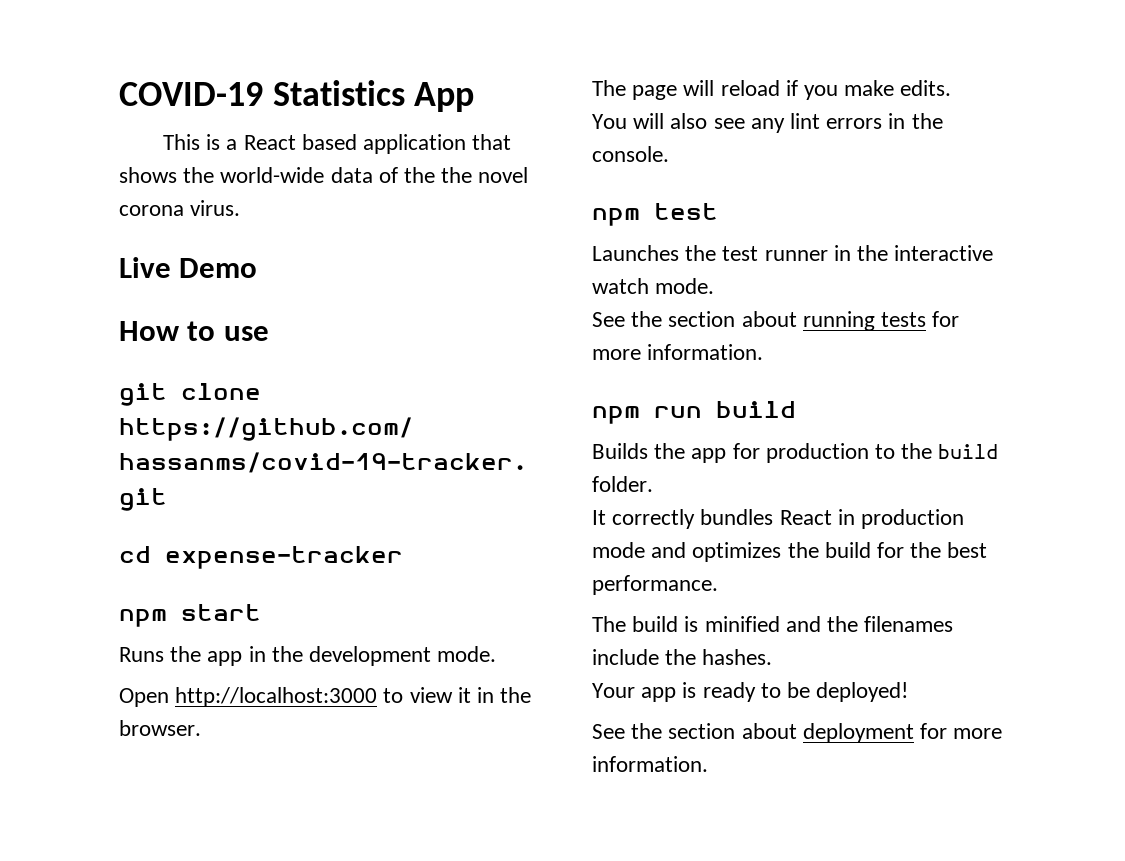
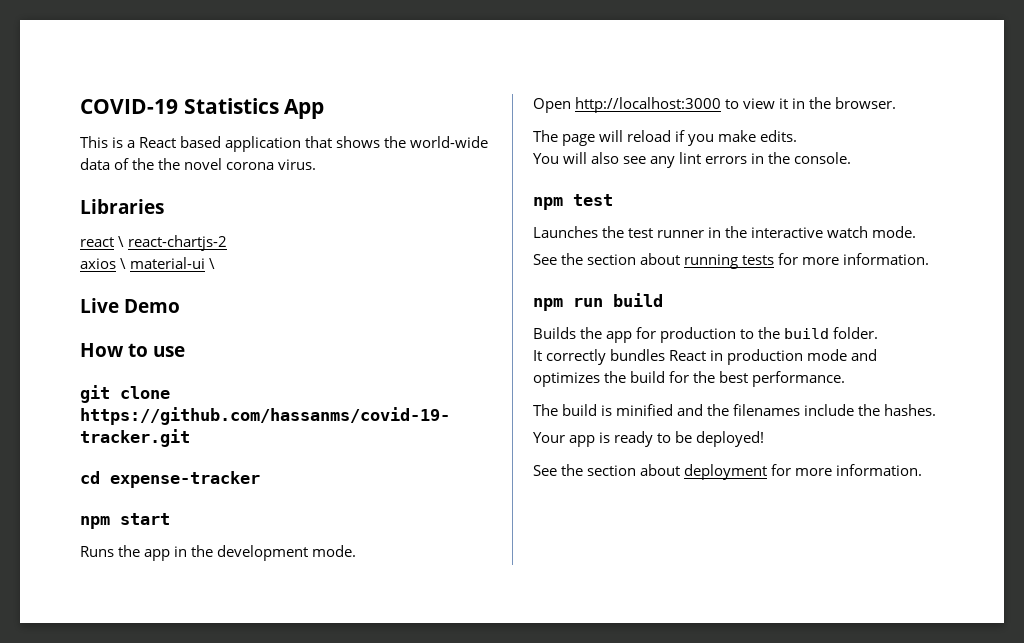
(241, 208) none -> [80,199,164,214] [80,235,228,251] [80,257,216,269] // Libraries // react \ react-chartjs-2 // axios \ material-ui \

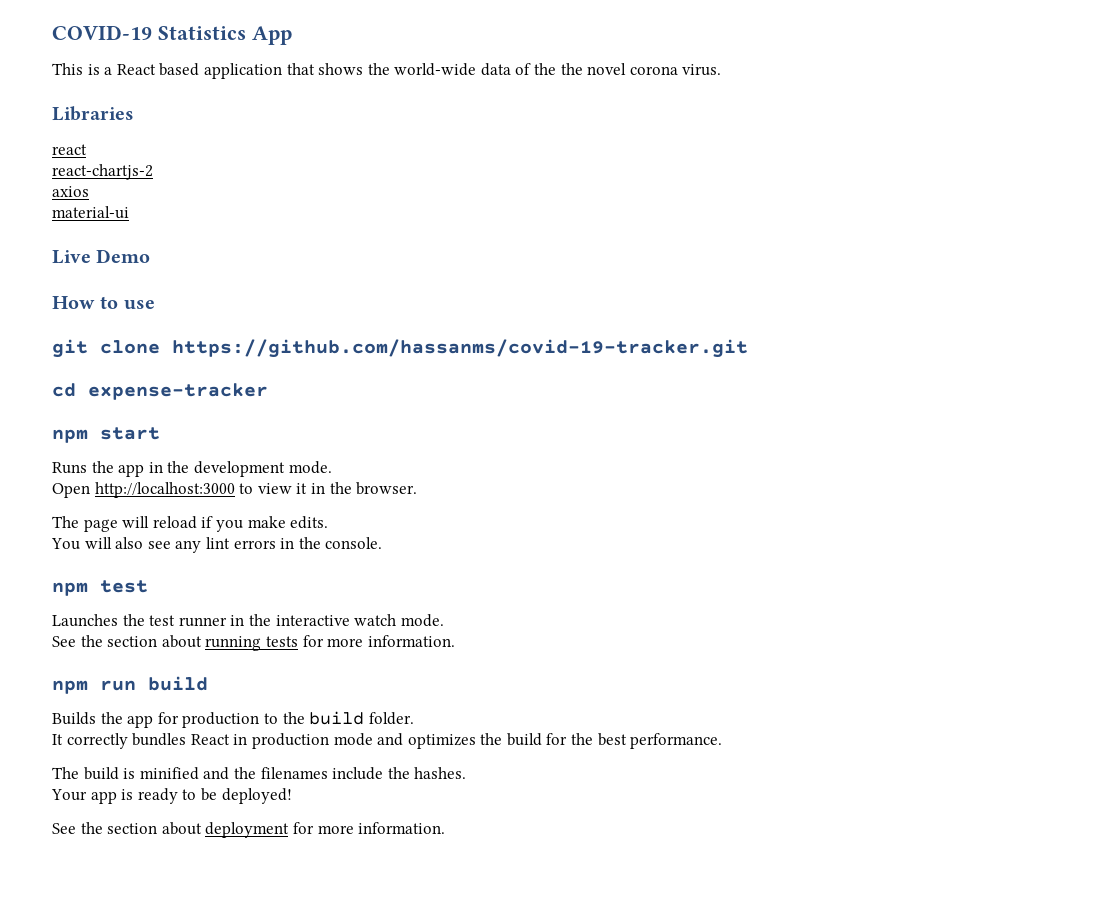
[118,236,125,247] \ -> (87, 149) //
[120,258,127,269] \ -> (89, 191) //
[209,258,216,269] \ -> (129, 212) none

